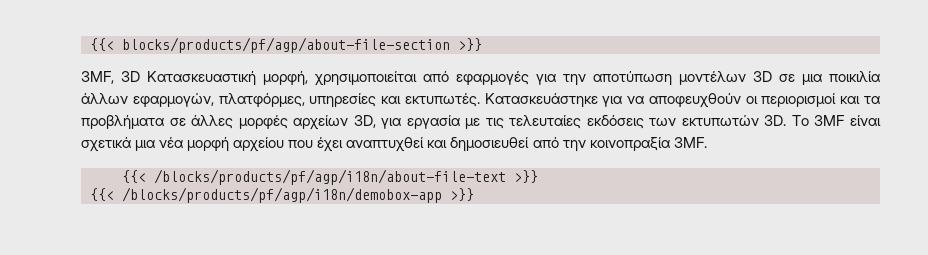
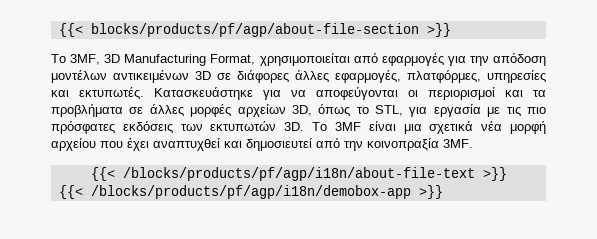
(482, 44) none -> [51,54,66,63] Το
[147,71,308,86] Κατασκευαστική μορφή, -> [124,54,256,66] Manufacturing Format,
[593,71,880,86] [81,93,214,107] αποτύπωση μοντέλων 3D σε μια ποικιλία άλλων εφαρμογών, -> [493,53,547,66] [51,70,401,83] απόδοση μοντέλων αντικειμένων 3D σε διάφορες άλλες εφαρμογές,
[648,93,741,108] αποφευχθούν -> [316,87,398,100] αποφεύγονται
(376, 121) none -> [318,104,404,117] όπως το STL,
[509,115,582,129] τελευταίες -> [526,107,546,114] [51,121,115,134] πιο πρόσφατες
[81,137,156,152] σχετικά μια -> [403,121,474,134] μια σχετικά
[450,137,530,152] δημοσιευθεί -> [246,138,312,151] δημοσιευτεί

